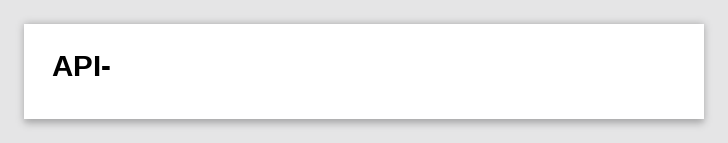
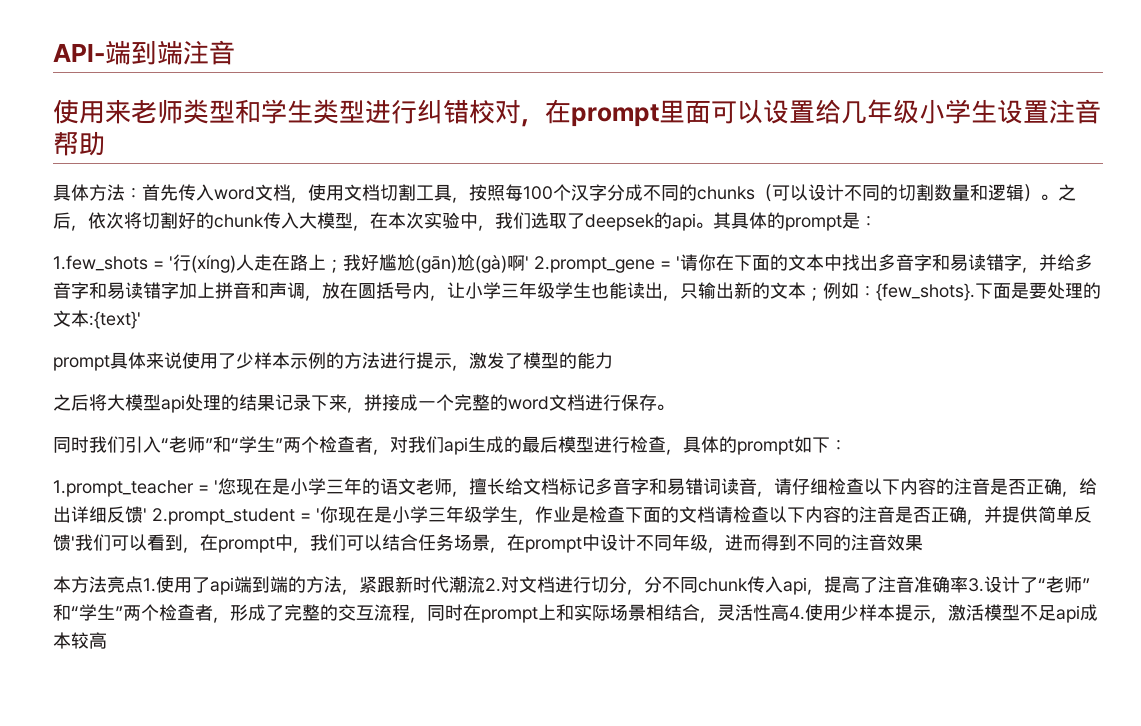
(111, 66) none -> [105,40,235,65] [53,99,1101,127] [53,131,105,156] [53,184,1076,203] [53,212,877,231] [53,254,1093,273] [53,282,1101,301] [53,310,141,329] [53,352,613,371] [53,394,674,413] [53,436,847,455] [53,478,1097,497] [53,506,1092,525] [53,534,923,553] [53,576,1090,595] [53,604,1098,623] [53,632,107,649] 端到端注音 // 使用来老师类型和学生类型进行纠错校对，在prompt里面可以设置给几年级小学生设置注音帮助 // 具体方法：首先传入word文档，使用文档切割工具，按照每100个汉字分成不同的chunks（可以设计不同的切割数量和逻辑）。之后，依次将切割好的chunk传入大模型，在本次实验中，我们选取了deepsek的api。其具体的prompt是： // 1.few_shots = '行(xíng)人走在路上；我好尴尬(gān)尬(gà)啊' 2.prompt_gene = '请你在下面的文本中找出多音字和易读错字，并给多音字和易读错字加上拼音和声调，放在圆括号内，让小学三年级学生也能读出，只输出新的文本；例如：{few_shots}.下面是要处理的文本:{text}' // prompt具体来说使用了少样本示例的方法进行提示，激发了模型的能力 // 之后将大模型api处理的结果记录下来，拼接成一个完整的word文档进行保存。 // 同时我们引入“老师”和“学生”两个检查者，对我们api生成的最后模型进行检查，具体的prompt如下： // 1.prompt_teacher = '您现在是小学三年的语文老师，擅长给文档标记多音字和易错词读音，请仔细检查以下内容的注音是否正确，给出详细反馈' 2.prompt_student = '你现在是小学三年级学生，作业是检查下面的文档请检查以下内容的注音是否正确，并提供简单反馈'我们可以看到，在prompt中，我们可以结合任务场景，在prompt中设计不同年级，进而得到不同的注音效果 // 本方法亮点1.使用了api端到端的方法，紧跟新时代潮流2.对文档进行切分，分不同chunk传入api，提高了注音准确率3.设计了“老师”和“学生”两个检查者，形成了完整的交互流程，同时在prompt上和实际场景相结合，灵活性高4.使用少样本提示，激活模型不足api成本较高

